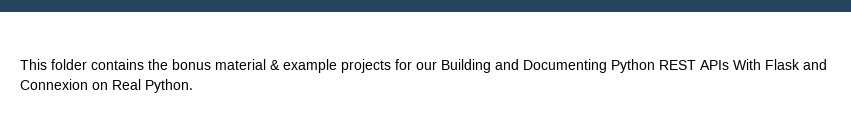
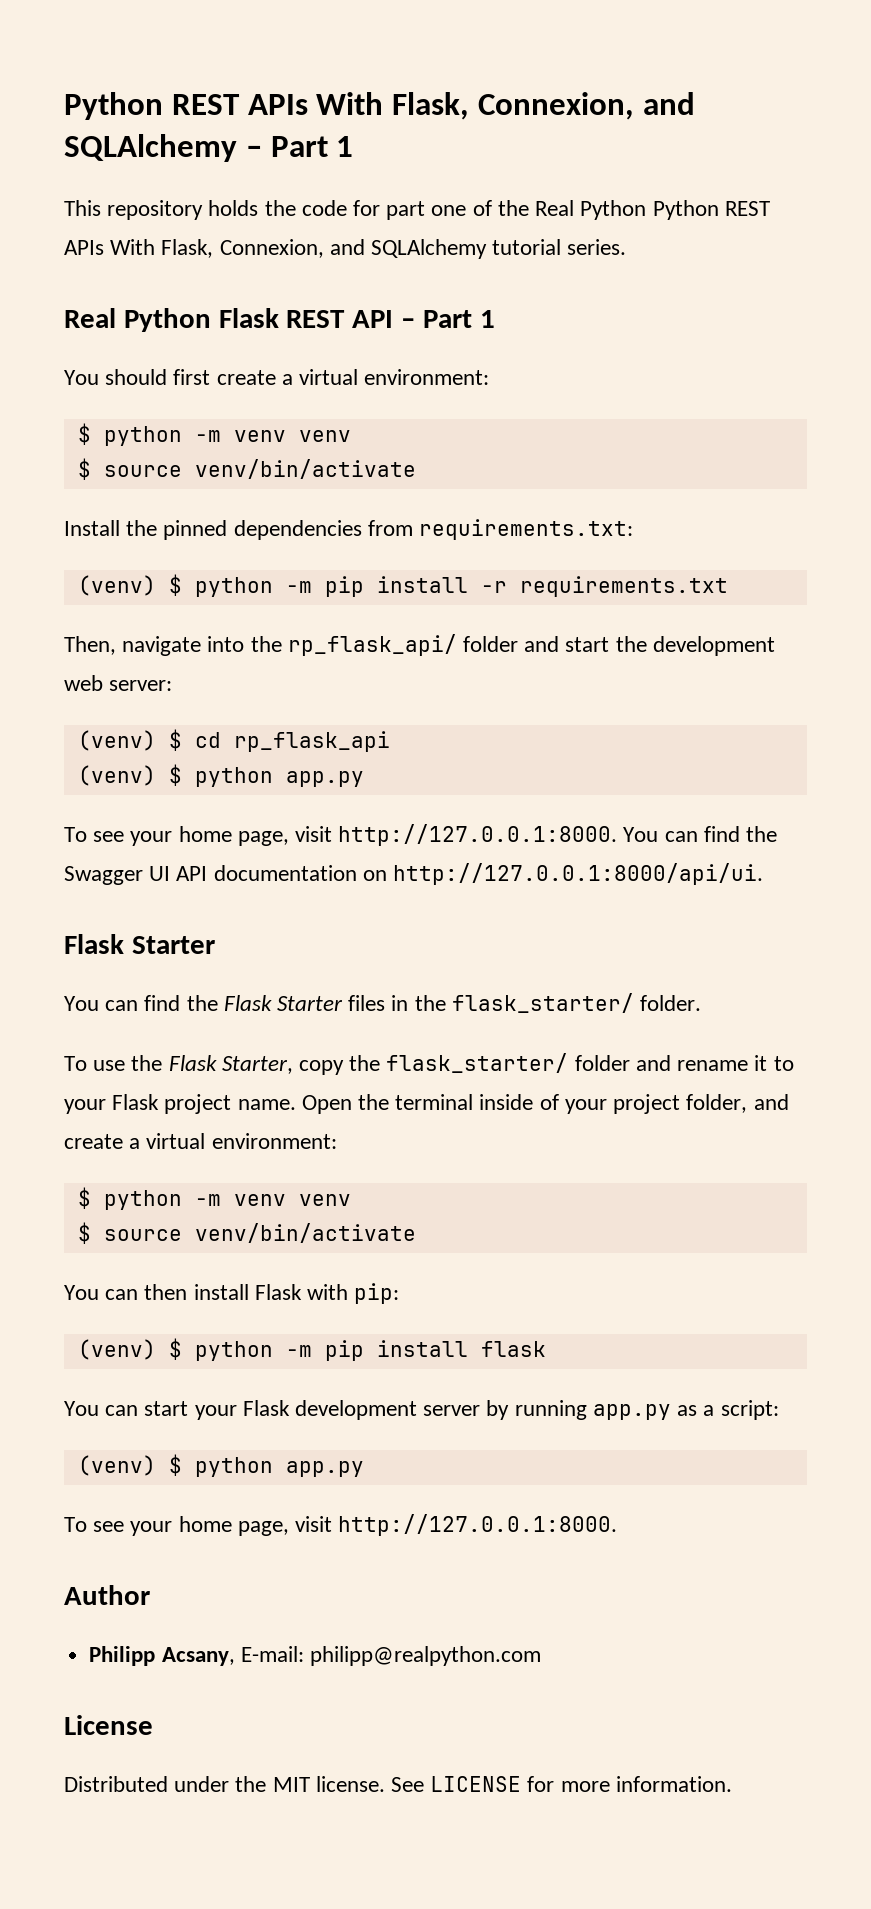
[20,59,827,73] [20,79,193,93] This folder contains the bonus material & example projects for our Building and Documenting Python REST APIs With Flask and Connexion on Real Python. -> [64,92,695,120] [64,134,354,162] [64,200,770,220] [64,239,627,259] [64,308,495,332] [64,369,490,385] [77,423,351,446] [77,458,416,480] [64,519,634,540] [77,574,728,597] [64,634,775,656] [64,675,173,691] [77,729,390,752] [77,764,364,787] [64,824,778,846] [64,863,764,885] [64,934,215,954] [64,993,702,1013] [64,1053,794,1075] [64,1094,789,1114] [64,1133,337,1149] [77,1187,351,1210] [77,1222,416,1244] [64,1283,400,1304] [77,1338,546,1361] [64,1400,779,1420] [77,1454,364,1477] [64,1514,618,1536] [64,1585,150,1605] [89,1646,541,1666] [64,1715,153,1735] [64,1776,732,1792] Python REST APIs With Flask, Connexion, and SQLAlchemy – Part 1 // This repository holds the code for part one of the Real Python Python REST APIs With Flask, Connexion, and SQLAlchemy tutorial series. // Real Python Flask REST API – Part 1 // You should first create a virtual environment: // $ python -m venv venv // $ source venv/bin/activate // Install the pinned dependencies from requirements.txt: // (venv) $ python -m pip install -r requirements.txt // Then, navigate into the rp_flask_api/ folder and start the development web server: // (venv) $ cd rp_flask_api // (venv) $ python app.py // To see your home page, visit http://127.0.0.1:8000. You can find the Swagger UI API documentation on http://127.0.0.1:8000/api/ui. // Flask Starter // You can find the Flask Starter files in the flask_starter/ folder. // To use the Flask Starter, copy the flask_starter/ folder and rename it to your Flask project name. Open the terminal inside of your project folder, and create a virtual environment: // $ python -m venv venv // $ source venv/bin/activate // You can then install Flask with pip: // (venv) $ python -m pip install flask // You can start your Flask development server by running app.py as a script: // (venv) $ python app.py // To see your home page, visit http://127.0.0.1:8000. // Author // Philipp Acsany, E-mail: philipp@realpython.com // License // Distributed under the MIT license. See LICENSE for more information.

